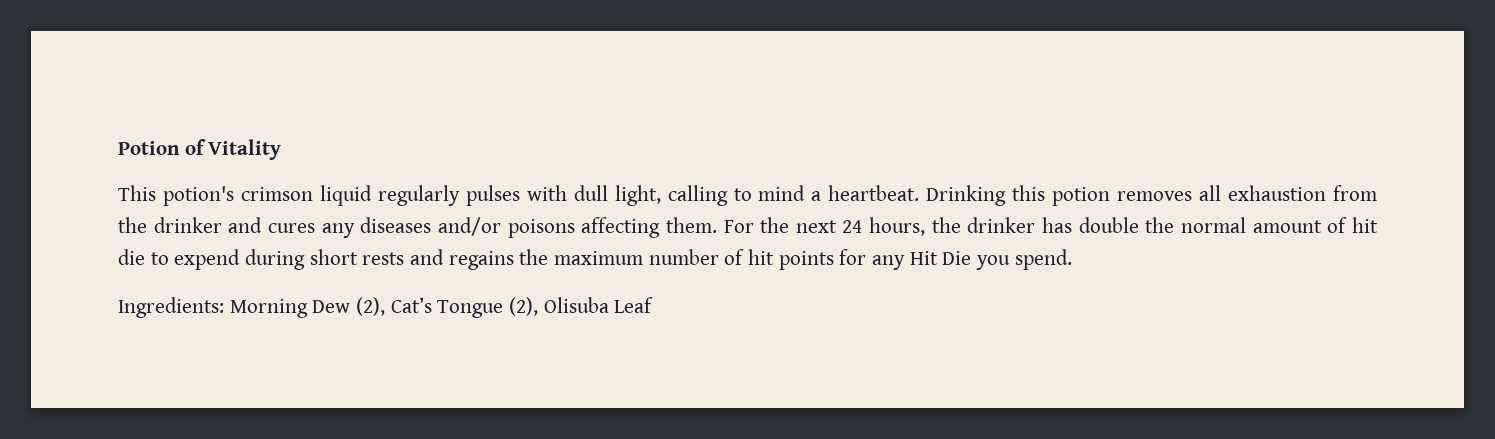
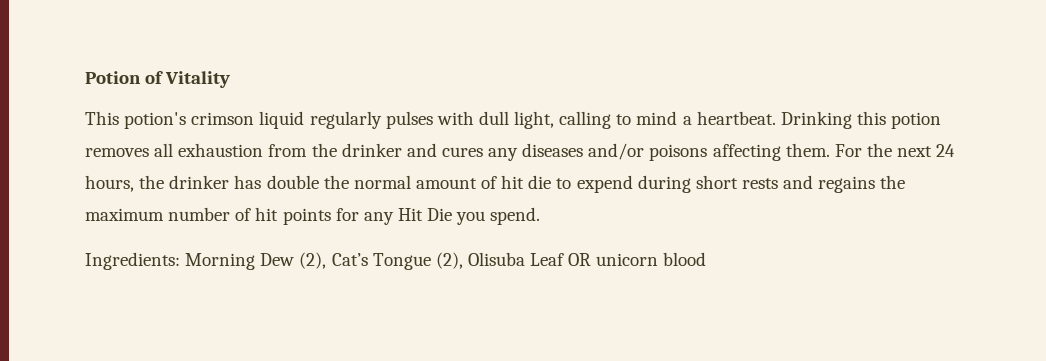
(654, 305) none -> [568,252,707,266] OR unicorn blood

